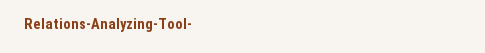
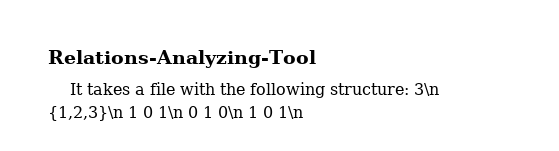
[24,18,192,32] Relations-Analyzing-Tool- -> [48,50,316,68] [70,82,440,98] [48,106,303,121] Relations-Analyzing-Tool // It takes a file with the following structure: 3\n {1,2,3}\n 1 0 1\n 0 1 0\n 1 0 1\n

